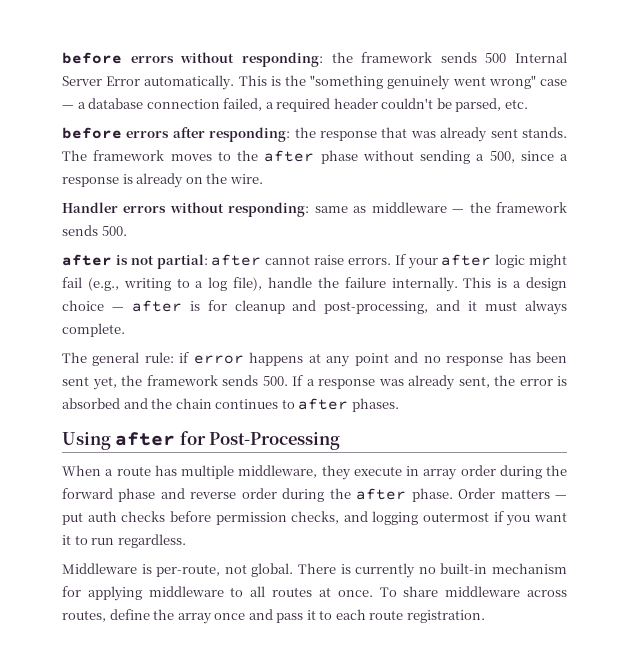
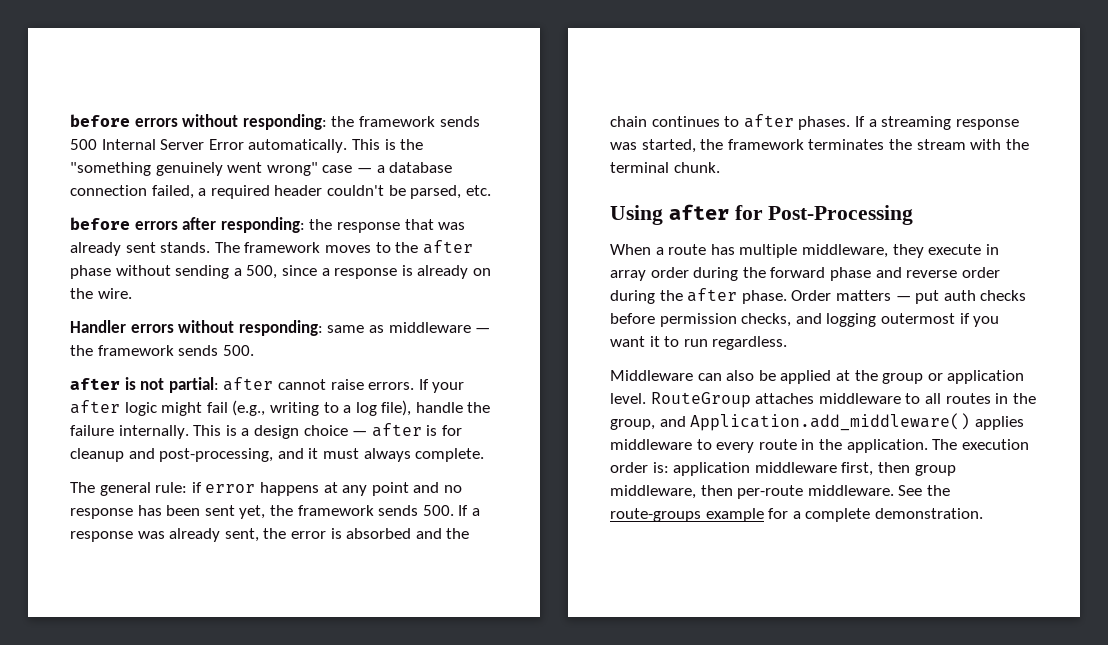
(399, 405) none -> [854,116,1019,130] [610,139,1029,153] [610,162,720,173] If a streaming response was started, the framework terminates the stream with the terminal chunk.
[141,563,568,578] [62,586,567,601] [62,609,485,624] is per-route, not global. There is currently no built-in mechanism for applying middleware to all routes at once. To share middleware across routes, define the array once and pass it to each route registration. -> [697,370,1025,384] [610,392,1036,408] [610,413,1024,431] [610,439,1029,453] [610,462,956,476] [610,485,950,499] [610,508,983,522] can also be applied at the group or application level. RouteGroup attaches middleware to all routes in the group, and Application.add_middleware() applies middleware to every route in the application. The execution order is: application middleware first, then group middleware, then per-route middleware. See the route-groups example for a complete demonstration.

